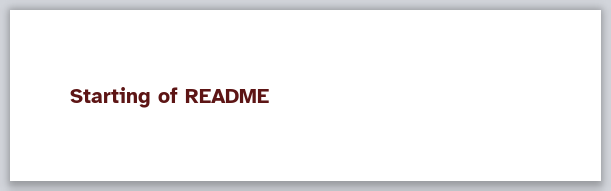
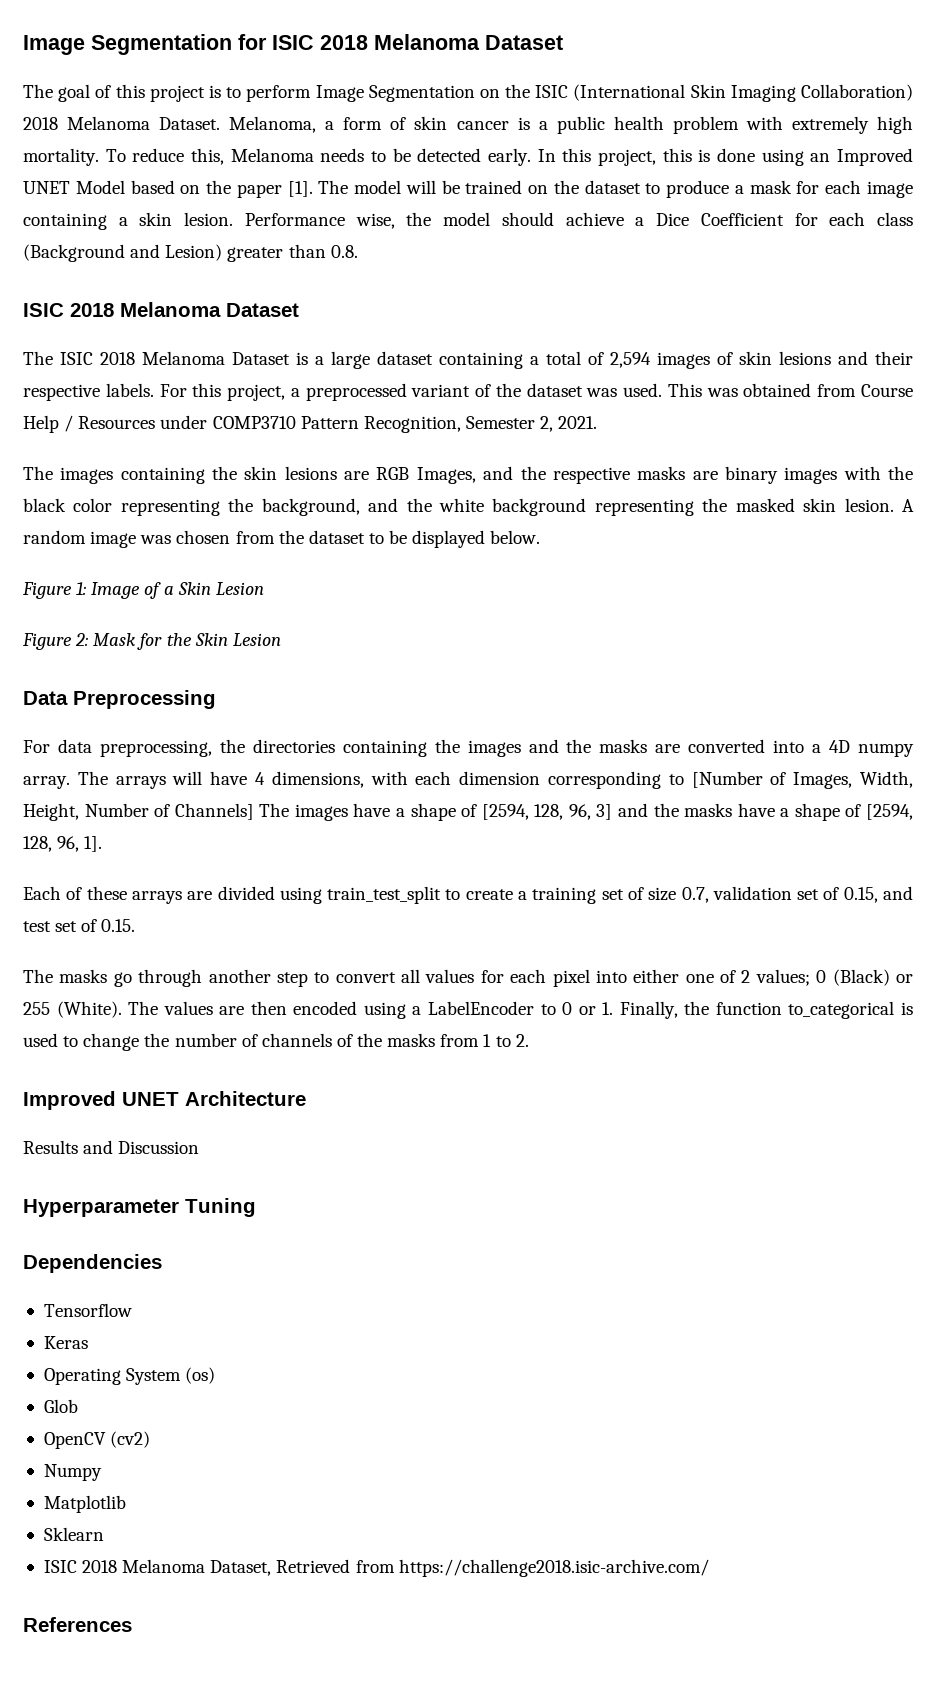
[70,87,269,108] Starting of README -> [23,34,563,55] [23,84,913,102] [23,116,913,134] [23,148,913,166] [23,180,914,198] [23,212,914,230] [23,244,358,262] [23,302,299,317] [23,351,913,369] [23,383,913,401] [23,415,598,433] [23,466,914,484] [23,498,915,516] [23,530,541,548] [22,582,264,599] [22,633,281,650] [23,690,216,709] [23,739,914,757] [23,771,913,789] [23,803,913,821] [23,836,103,852] [23,886,913,904] [23,919,136,932] [23,969,914,987] [23,1001,913,1019] [23,1033,529,1051] [23,1091,306,1110] [23,1140,200,1154] [23,1198,256,1217] [23,1254,162,1273] [43,1303,132,1317] [43,1336,88,1349] [43,1367,216,1385] [43,1399,78,1413] [43,1431,151,1449] [43,1464,102,1481] [43,1495,126,1513] [43,1527,104,1541] [43,1559,709,1577] [23,1617,132,1632] Image Segmentation for ISIC 2018 Melanoma Dataset // The goal of this project is to perform Image Segmentation on the ISIC (International Skin Imaging Collaboration) 2018 Melanoma Dataset. Melanoma, a form of skin cancer is a public health problem with extremely high mortality. To reduce this, Melanoma needs to be detected early. In this project, this is done using an Improved UNET Model based on the paper [1]. The model will be trained on the dataset to produce a mask for each image containing a skin lesion. Performance wise, the model should achieve a Dice Coefficient for each class (Background and Lesion) greater than 0.8. // ISIC 2018 Melanoma Dataset // The ISIC 2018 Melanoma Dataset is a large dataset containing a total of 2,594 images of skin lesions and their respective labels. For this project, a preprocessed variant of the dataset was used. This was obtained from Course Help / Resources under COMP3710 Pattern Recognition, Semester 2, 2021. // The images containing the skin lesions are RGB Images, and the respective masks are binary images with the black color representing the background, and the white background representing the masked skin lesion. A random image was chosen from the dataset to be displayed below. // Figure 1: Image of a Skin Lesion // Figure 2: Mask for the Skin Lesion // Data Preprocessing // For data preprocessing, the directories containing the images and the masks are converted into a 4D numpy array. The arrays will have 4 dimensions, with each dimension corresponding to [Number of Images, Width, Height, Number of Channels] The images have a shape of [2594, 128, 96, 3] and the masks have a shape of [2594, 128, 96, 1]. // Each of these arrays are divided using train_test_split to create a training set of size 0.7, validation set of 0.15, and test set of 0.15. // The masks go through another step to convert all values for each pixel into either one of 2 values; 0 (Black) or 255 (White). The values are then encoded using a LabelEncoder to 0 or 1. Finally, the function to_categorical is used to change the number of channels of the masks from 1 to 2. // Improved UNET Architecture // Results and Discussion // Hyperparameter Tuning // Dependencies // Tensorflow // Keras // Operating System (os) // Glob // OpenCV (cv2) // Numpy // Matplotlib // Sklearn // ISIC 2018 Melanoma Dataset, Retrieved from https://challenge2018.isic-archive.com/ // References

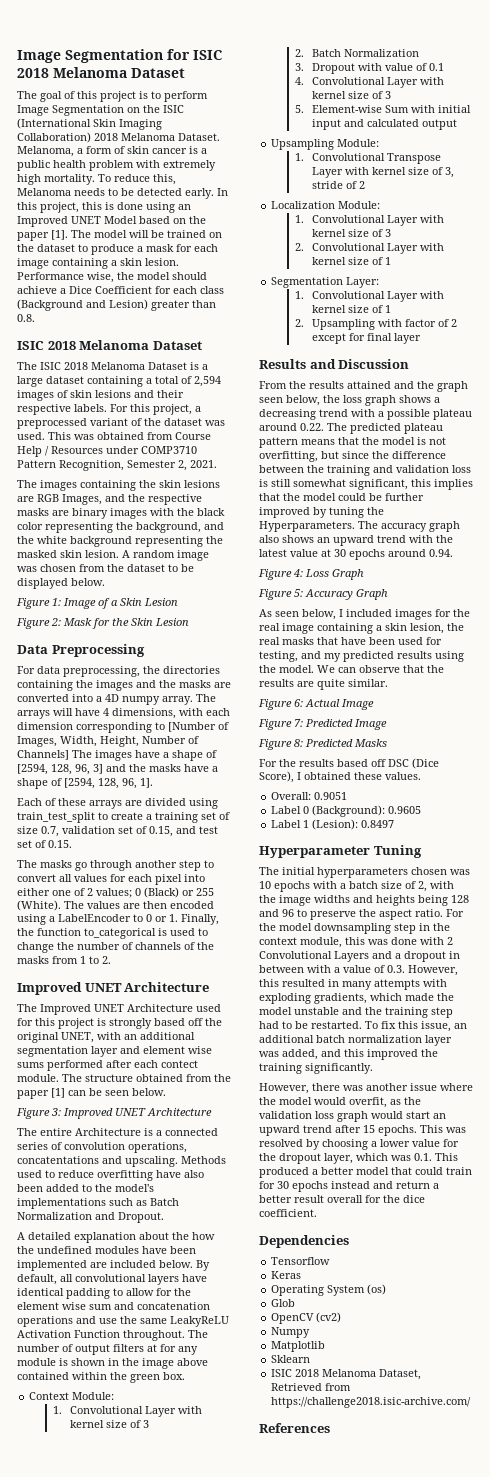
[23,1140,200,1154] [23,1198,256,1217] Results and Discussion // Hyperparameter Tuning -> [17,1004,221,1015] [17,1018,222,1029] [17,1032,195,1043] [17,1046,212,1057] [17,1060,198,1071] [17,1074,231,1082] [17,1088,166,1099] [16,1108,212,1119] [17,1128,218,1136] [17,1142,187,1153] [17,1156,226,1167] [17,1170,204,1181] [17,1184,154,1192] [17,1198,179,1209] [17,1212,164,1223] [17,1232,215,1243] [17,1246,196,1254] [17,1260,210,1271] [17,1274,207,1285] [17,1288,191,1299] [17,1302,210,1310] [17,1316,229,1327] [17,1330,208,1341] [17,1344,198,1355] [17,1358,208,1369] [17,1372,185,1383] [29,1392,115,1400] [52,1406,203,1417] [70,1420,150,1428] [294,49,420,57] [294,63,445,74] [294,77,445,88] [312,91,392,99] [294,105,472,113] [312,119,458,130] [271,139,380,150] [294,153,442,164] [312,167,455,178] [312,181,366,189] [271,201,381,209] [294,215,445,226] [312,229,392,237] [294,243,445,254] [312,257,392,265] [271,277,380,288] [294,291,445,302] [312,305,392,313] [294,319,458,330] [312,333,422,344] [259,359,410,369] [259,381,468,392] [259,395,440,406] [259,409,472,420] [259,423,443,434] [259,437,446,448] [259,451,446,462] [259,465,471,476] [259,479,473,490] [259,493,424,501] [259,507,384,518] [259,521,460,532] [259,535,453,546] [259,549,453,560] [258,569,364,580] [258,589,388,600] [259,609,470,620] [259,623,464,634] [259,637,442,645] [259,651,464,662] [259,665,444,673] [259,679,388,690] [258,699,374,710] [258,719,387,730] [258,739,387,750] [259,758,439,769] [259,771,421,783] [271,792,348,800] [271,805,422,817] [271,819,395,830] [259,845,422,858] [259,867,470,878] [259,881,454,892] [259,895,469,906] [259,909,464,920] [259,923,450,934] [259,937,453,948] [259,951,460,962] [259,965,458,976] [259,979,447,990] [259,993,454,1004] [259,1007,453,1018] [259,1021,467,1032] [259,1035,452,1046] [259,1049,438,1060] [259,1063,373,1074] [259,1083,473,1094] [259,1097,421,1108] [259,1111,446,1122] [259,1125,466,1136] [259,1139,459,1150] [259,1153,458,1164] [259,1167,472,1178] [259,1181,439,1192] [259,1195,425,1203] [259,1209,317,1217] The Improved UNET Architecture used for this project is strongly based off the original UNET, with an additional segmentation layer and element wise sums performed after each contect module. The structure obtained from the paper [1] can be seen below. // Figure 3: Improved UNET Architecture // The entire Architecture is a connected series of convolution operations, concatentations and upscaling. Methods used to reduce overfitting have also been added to the model's implementations such as Batch Normalization and Dropout. // A detailed explanation about the how the undefined modules have been implemented are included below. By default, all convolutional layers have identical padding to allow for the element wise sum and concatenation operations and use the same LeakyReLU Activation Function throughout. The number of output filters at for any module is shown in the image above contained within the green box. // Context Module: // 1. Convolutional Layer with kernel size of 3 // 2. Batch Normalization // 3. Dropout with value of 0.1 // 4. Convolutional Layer with kernel size of 3 // 5. Element-wise Sum with initial input and calculated output // Upsampling Module: // 1. Convolutional Transpose Layer with kernel size of 3, stride of 2 // Localization Module: // 1. Convolutional Layer with kernel size of 3 // 2. Convolutional Layer with kernel size of 1 // Segmentation Layer: // 1. Convolutional Layer with kernel size of 1 // 2. Upsampling with factor of 2 except for final layer // Results and Discussion // From the results attained and the graph seen below, the loss graph shows a decreasing trend with a possible plateau around 0.22. The predicted plateau pattern means that the model is not overfitting, but since the difference between the training and validation loss is still somewhat significant, this implies that the model could be further improved by tuning the Hyperparameters. The accuracy graph also shows an upward trend with the latest value at 30 epochs around 0.94. // Figure 4: Loss Graph // Figure 5: Accuracy Graph // As seen below, I included images for the real image containing a skin lesion, the real masks that have been used for testing, and my predicted results using the model. We can observe that the results are quite similar. // Figure 6: Actual Image // Figure 7: Predicted Image // Figure 8: Predicted Masks // For the results based off DSC (Dice Score), I obtained these values. // Overall: 0.9051 // Label 0 (Background): 0.9605 // Label 1 (Lesion): 0.8497 // Hyperparameter Tuning // The initial hyperparameters chosen was 10 epochs with a batch size of 2, with the image widths and heights being 128 and 96 to preserve the aspect ratio. For the model downsampling step in the context module, this was done with 2 Convolutional Layers and a dropout in between with a value of 0.3. However, this resulted in many attempts with exploding gradients, which made the model unstable and the training step had to be restarted. To fix this issue, an additional batch normalization layer was added, and this improved the training significantly. // However, there was another issue where the model would overfit, as the validation loss graph would start an upward trend after 15 epochs. This was resolved by choosing a lower value for the dropout layer, which was 0.1. This produced a better model that could train for 30 epochs instead and return a better result overall for the dice coefficient.

